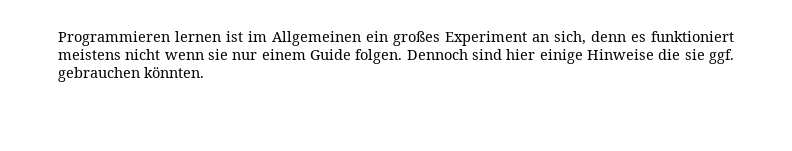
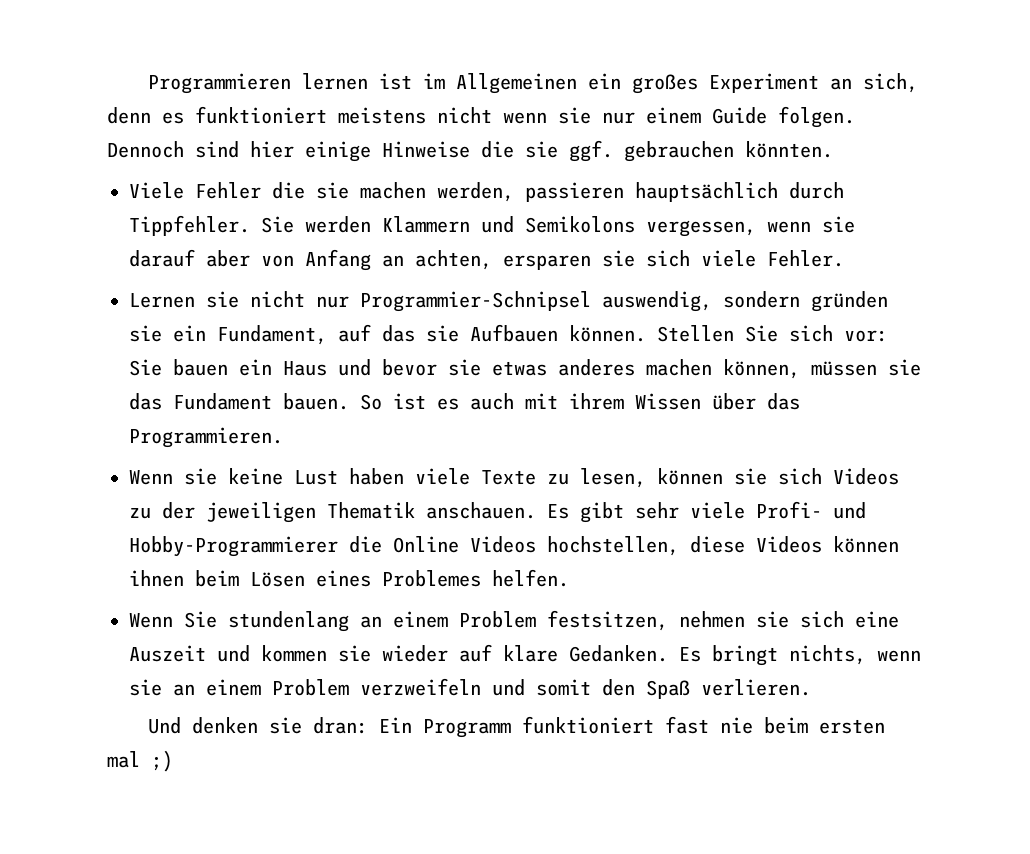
(204, 72) none -> [129,182,844,202] [129,215,855,237] [129,249,844,271] [129,291,888,312] [129,324,888,345] [129,359,921,379] [129,393,800,410] [129,427,283,448] [129,468,899,488] [129,501,866,523] [129,536,899,557] [129,569,569,587] [129,610,899,632] [129,644,921,666] [129,678,811,699] [148,716,886,738] [107,750,173,772] // Viele Fehler die sie machen werden, passieren hauptsächlich durch Tippfehler. Sie werden Klammern und Semikolons vergessen, wenn sie darauf aber von Anfang an achten, ersparen sie sich viele Fehler. // Lernen sie nicht nur Programmier-Schnipsel auswendig, sondern gründen sie ein Fundament, auf das sie Aufbauen können. Stellen Sie sich vor: Sie bauen ein Haus und bevor sie etwas anderes machen können, müssen sie das Fundament bauen. So ist es auch mit ihrem Wissen über das Programmieren. // Wenn sie keine Lust haben viele Texte zu lesen, können sie sich Videos zu der jeweiligen Thematik anschauen. Es gibt sehr viele Profi- und Hobby-Programmierer die Online Videos hochstellen, diese Videos können ihnen beim Lösen eines Problemes helfen. // Wenn Sie stundenlang an einem Problem festsitzen, nehmen sie sich eine Auszeit und kommen sie wieder auf klare Gedanken. Es bringt nichts, wenn sie an einem Problem verzweifeln und somit den Spaß verlieren. // Und denken sie dran: Ein Programm funktioniert fast nie beim ersten mal ;)

